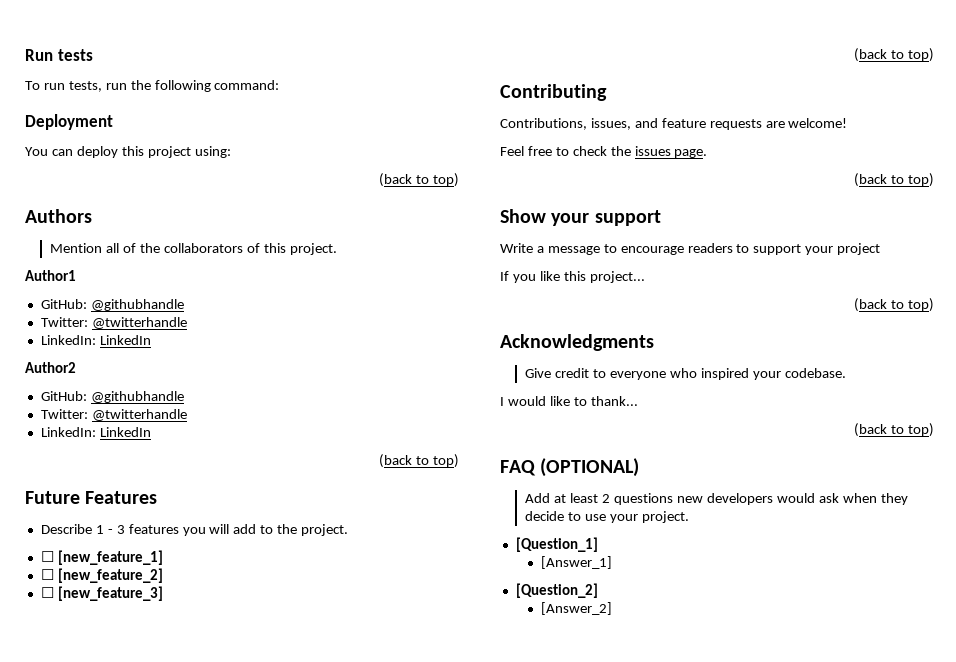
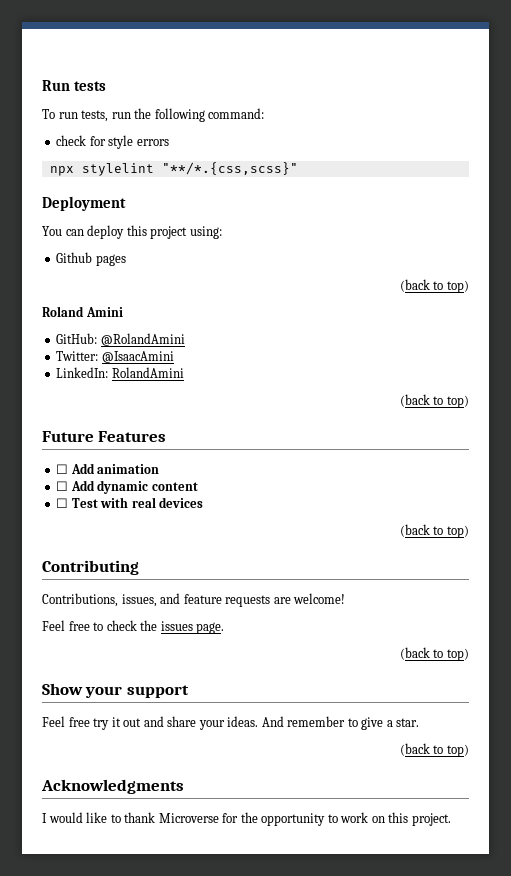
(280, 85) none -> [56,135,169,149] [49,162,298,176] // check for style errors // npx stylelint "**/*.{css,scss}"
[379,173,460,187] [25,209,92,223] [50,243,337,255] [25,270,76,281] [40,299,184,311] [40,317,187,329] [40,335,151,345] [25,362,76,373] [40,391,184,403] [40,409,187,421] [40,427,151,437] // (back to top) // Authors // Mention all of the collaborators of this project. // Author1 // GitHub: @githubhandle // Twitter: @twitterhandle // LinkedIn: LinkedIn // Author2 // GitHub: @githubhandle // Twitter: @twitterhandle // LinkedIn: LinkedIn -> [56,252,126,266] [399,279,469,293] [42,306,123,317] [56,333,185,346] [56,351,174,363] [56,367,184,378] // Github pages // (back to top) // Roland Amini // GitHub: @RolandAmini // Twitter: @IsaacAmini // LinkedIn: RolandAmini
[40,524,349,536] [40,550,163,565] [40,568,163,583] [40,586,163,601] Describe 1 - 3 features you will add to the project. // ☐ [new_feature_1] // ☐ [new_feature_2] // ☐ [new_feature_3] -> [56,463,160,474] [56,480,198,494] [56,497,204,508] ☐ Add animation // ☐ Add dynamic content // ☐ Test with real devices
[500,243,881,255] [500,271,645,283] [854,298,934,312] [500,334,654,351] [525,368,846,380] [500,396,638,406] [854,423,934,437] [500,458,640,477] [525,493,908,505] [525,511,690,523] [515,537,598,552] [541,556,613,569] [515,583,598,598] [541,602,613,615] Write a message to encourage readers to support your project // If you like this project... // (back to top) // Acknowledgments // Give credit to everyone who inspired your codebase. // I would like to thank... // (back to top) // FAQ (OPTIONAL) // Add at least 2 questions new developers would ask when they decide to use your project. // [Question_1] // [Answer_1] // [Question_2] // [Answer_2] -> [42,716,420,730] [399,743,469,757] [41,779,184,794] [42,812,451,826] Feel free try it out and share your ideas. And remember to give a star. // (back to top) // Acknowledgments // I would like to thank Microverse for the opportunity to work on this project.

